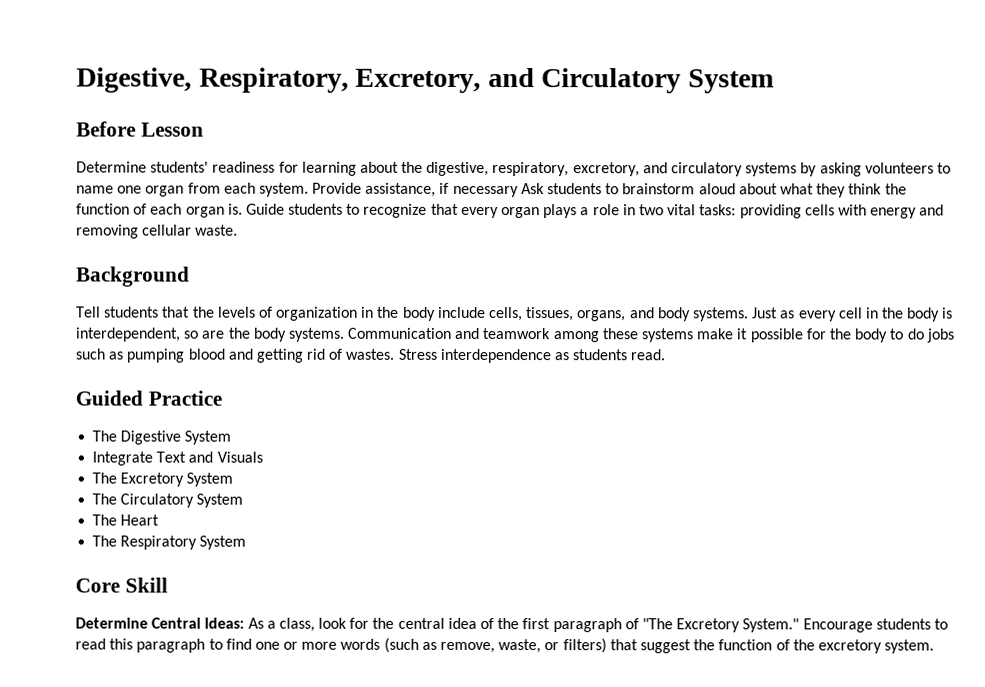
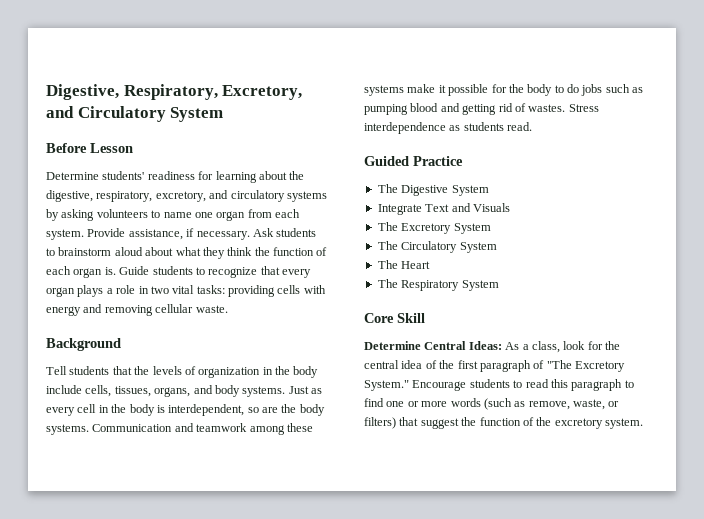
[452,185,519,198] necessary -> [196,231,250,240] necessary.

